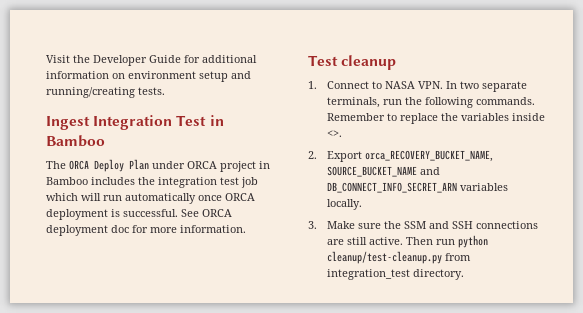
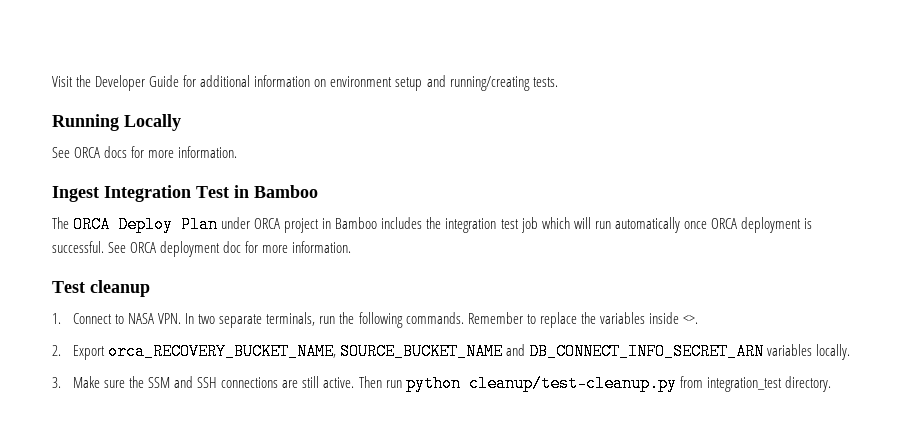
(165, 91) none -> [52,114,181,131] [52,146,238,158] // Running Locally // See ORCA docs for more information.

